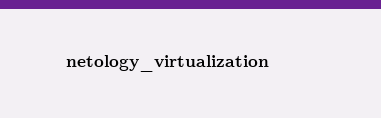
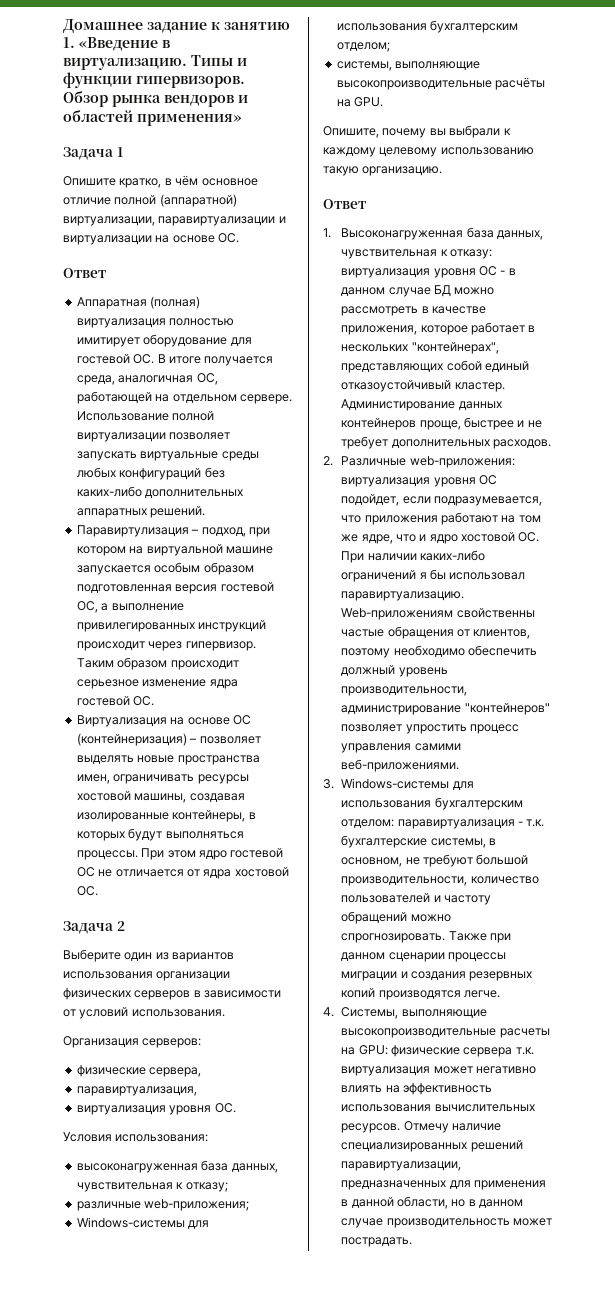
[66,55,269,72] netology_virtualization -> [63,19,290,34] [63,37,170,51] [63,55,247,70] [63,72,245,88] [63,90,248,107] [63,109,241,126] [63,147,123,160] [63,175,258,188] [63,194,237,207] [63,216,286,226] [63,233,240,245] [63,268,106,278] [76,296,201,309] [76,318,235,328] [76,334,252,347] [76,354,274,366] [76,373,218,385] [76,391,292,404] [76,411,215,421] [76,432,231,442] [76,451,259,461] [76,467,225,480] [76,486,244,498] [76,506,206,518] [76,525,270,537] [76,544,273,556] [76,562,254,575] [76,582,274,594] [76,601,184,613] [76,620,267,632] [76,641,256,651] [76,657,239,670] [76,679,238,689] [76,696,155,706] [76,715,251,727] [76,733,261,746] [76,755,260,765] [76,774,249,784] [76,791,245,803] [76,810,256,822] [76,828,244,841] [76,848,284,860] [76,867,289,879] [76,886,98,896] [63,921,125,934] [63,949,235,962] [63,971,231,981] [63,988,282,1000] [63,1007,225,1019] [63,1036,202,1048] [76,1065,202,1077] [76,1086,197,1096] [76,1103,236,1115] [63,1132,209,1142] [76,1160,278,1173] [76,1182,228,1192] [76,1199,250,1211] [76,1217,210,1229] [336,20,519,33] [336,42,390,52] [336,61,481,71] [336,77,546,90] [336,97,384,107] [323,125,511,138] [323,147,534,157] [323,166,443,176] [323,199,366,209] [323,227,543,240] [341,249,492,259] [341,266,516,278] [341,285,495,297] [341,306,486,316] [341,322,536,335] [341,342,499,354] [341,360,529,373] [341,380,505,392] [341,399,502,411] [341,417,542,430] [341,436,551,449] [323,456,515,468] [341,475,497,487] [341,494,542,506] [341,512,541,525] [341,532,540,544] [341,550,485,563] [341,569,526,582] [341,591,465,601] [341,608,535,620] [341,626,531,639] [341,645,537,658] [341,665,448,677] [341,686,468,696] [341,703,550,715] [341,724,519,734] [341,743,461,753] [341,759,460,772] [323,778,474,790] [341,797,523,810] [341,819,545,829] [341,835,496,848] [341,854,529,867] [341,876,539,886] [341,893,491,905] [341,911,451,924] [341,931,511,943] [341,952,506,962] [341,971,533,981] [341,988,500,1000] [323,1007,487,1019] [341,1028,550,1038] [341,1045,534,1057] [341,1066,536,1076] [341,1083,492,1095] [341,1104,535,1112] [341,1121,501,1133] [341,1140,523,1152] [341,1161,462,1171] [341,1180,546,1190] [341,1196,524,1209] [341,1218,552,1228] [341,1237,413,1247] Домашнее задание к занятию 1. «Введение в виртуализацию. Типы и функции гипервизоров. Обзор рынка вендоров и областей применения» // Задача 1 // Опишите кратко, в чём основное отличие полной (аппаратной) виртуализации, паравиртуализации и виртуализации на основе ОС. // Ответ // Аппаратная (полная) виртуализация полностью имитирует оборудование для гостевой ОС. В итоге получается среда, аналогичная ОС, работающей на отдельном сервере. Использование полной виртуализации позволяет запускать виртуальные среды любых конфигураций без каких-либо дополнительных аппаратных решений. // Паравиртулизация – подход, при котором на виртуальной машине запускается особым образом подготовленная версия гостевой ОС, а выполнение привилегированных инструкций происходит через гипервизор. Таким образом происходит серьезное изменение ядра гостевой ОС. // Виртуализация на основе ОС (контейнеризация) – позволяет выделять новые пространства имен, ограничивать ресурсы хостовой машины, создавая изолированные контейнеры, в которых будут выполняться процессы. При этом ядро гостевой ОС не отличается от ядра хостовой ОС. // Задача 2 // Выберите один из вариантов использования организации физических серверов в зависимости от условий использования. // Организация серверов: // физические сервера, // паравиртуализация, // виртуализация уровня ОС. // Условия использования: // высоконагруженная база данных, чувствительная к отказу; // различные web-приложения; // Windows-системы для использования бухгалтерским отделом; // системы, выполняющие высокопроизводительные расчёты на GPU. // Опишите, почему вы выбрали к каждому целевому использованию такую организацию. // Ответ // 1. Высоконагруженная база данных, чувствительная к отказу: виртуализация уровня ОС - в данном случае БД можно рассмотреть в качестве приложения, которое работает в нескольких "контейнерах", представляющих собой единый отказоустойчивый кластер. Администирование данных контейнеров проще, быстрее и не требует дополнительных расходов. // 2. Различные web-приложения: виртуализация уровня ОС подойдет, если подразумевается, что приложения работают на том же ядре, что и ядро хостовой ОС. При наличии каких-либо ограничений я бы использовал паравиртуализацию. Web-приложениям свойственны частые обращения от клиентов, поэтому необходимо обеспечить должный уровень производительности, администрирование "контейнеров" позволяет упростить процесс управления самими веб-приложениями. // 3. Windows-системы для использования бухгалтерским отделом: паравиртуализация - т.к. бухгалтерские системы, в основном, не требуют большой производительности, количество пользователей и частоту обращений можно спрогнозировать. Также при данном сценарии процессы миграции и создания резервных копий производятся легче. // 4. Системы, выполняющие высокопроизводительные расчеты на GPU: физические сервера т.к. виртуализация может негативно влиять на эффективность использования вычислительных ресурсов. Отмечу наличие специализированных решений паравиртуализации, предназначенных для применения в данной области, но в данном случае производительность может пострадать.

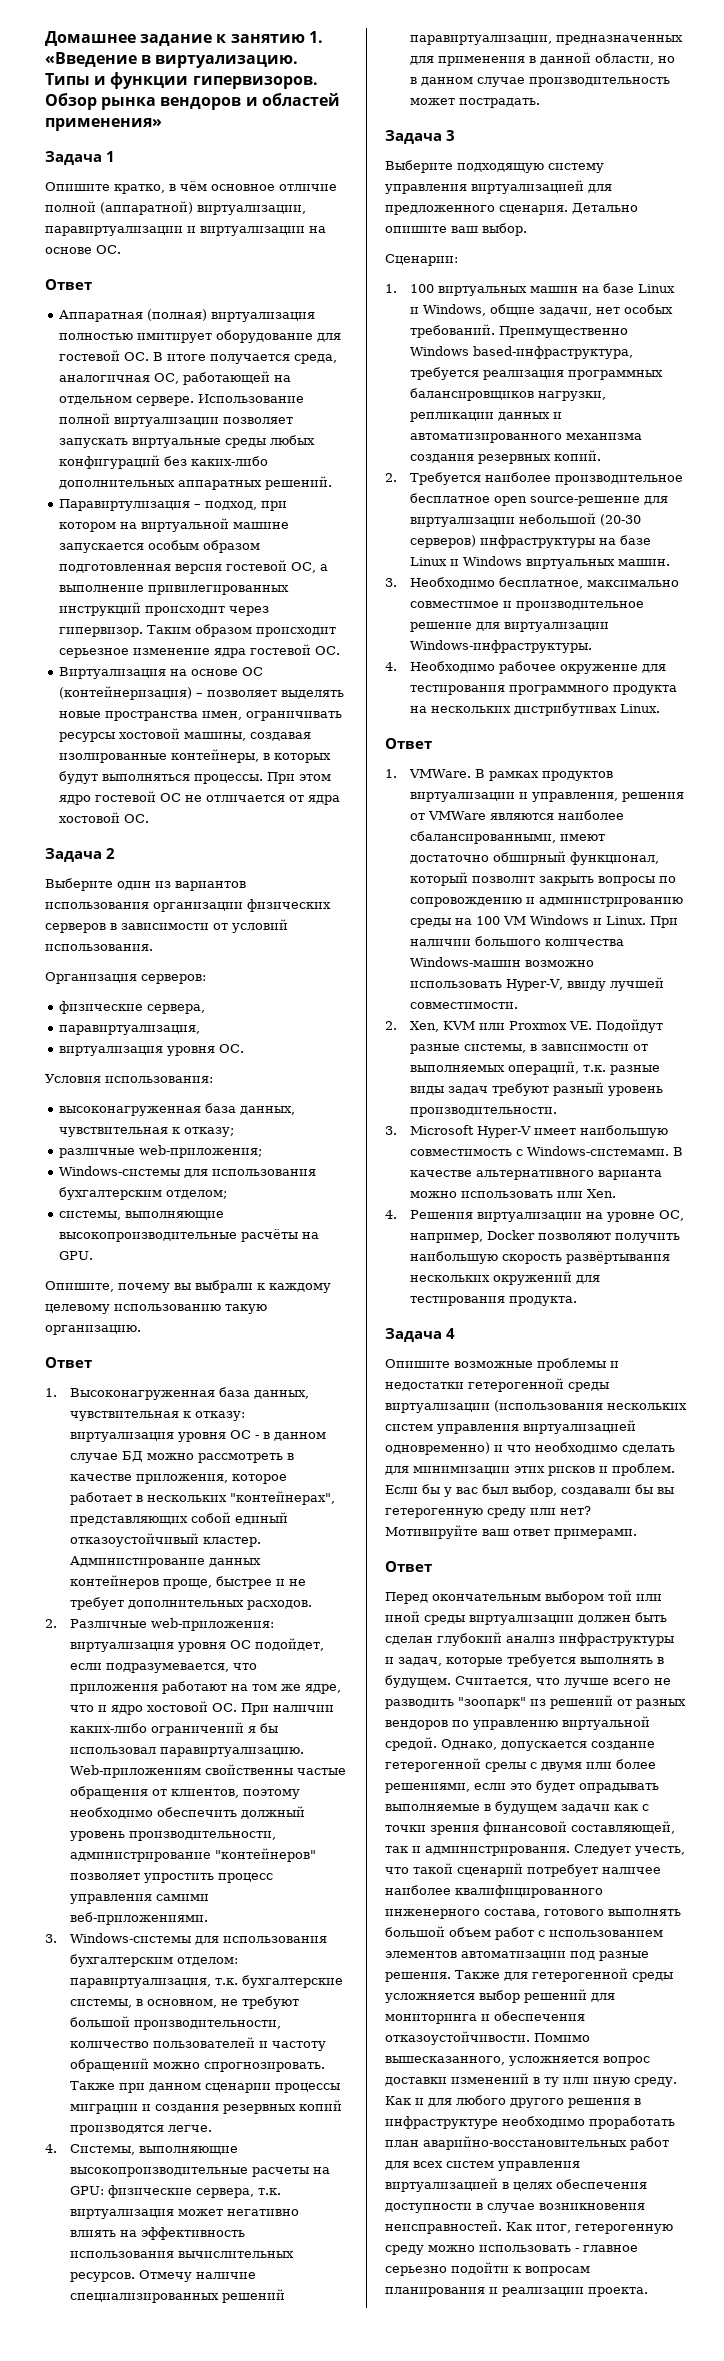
[397,819,523,829] паравиртуализация - -> [70,1978,212,1988] паравиртуализация,
[463,1047,513,1057] сервера -> [196,2188,255,2198] сервера,
(413, 1242) none -> [385,130,455,144] [385,160,604,173] [385,180,612,194] [385,203,638,215] [385,223,527,236] [385,254,458,266] [385,283,676,296] [410,304,674,316] [410,324,629,338] [410,346,634,359] [410,367,664,380] [410,388,607,401] [410,412,563,422] [410,433,643,443] [410,450,602,464] [385,472,684,485] [410,493,669,506] [410,513,642,527] [410,535,652,548] [410,556,671,569] [385,577,680,589] [410,601,645,611] [410,622,610,632] [410,640,593,653] [385,661,667,674] [410,685,678,695] [410,703,661,716] [385,738,432,749] [385,769,613,781] [410,792,685,802] [410,810,624,820] [410,831,606,844] [410,851,660,865] [410,872,677,886] [410,897,684,907] [410,915,679,928] [410,936,625,946] [410,957,595,967] [410,977,664,991] [410,1002,519,1009] [385,1019,664,1033] [410,1044,649,1054] [410,1061,661,1075] [410,1082,664,1096] [410,1107,558,1117] [385,1125,669,1138] [410,1146,684,1156] [410,1170,663,1180] [410,1189,617,1198] [385,1210,685,1222] [410,1230,681,1243] [410,1251,671,1264] [410,1271,601,1285] [410,1296,578,1306] [385,1328,455,1342] [385,1358,619,1371] [385,1378,609,1392] [385,1400,687,1413] [385,1420,636,1434] [385,1442,675,1455] [385,1463,675,1476] [385,1484,674,1497] [385,1506,591,1518] [385,1525,637,1539] [385,1561,432,1572] [385,1590,662,1604] [385,1611,667,1625] [385,1632,674,1646] [385,1654,664,1667] [385,1675,671,1688] [385,1695,686,1709] [385,1716,650,1730] [385,1737,655,1751] [385,1758,656,1772] [385,1780,659,1793] [385,1801,649,1814] [385,1821,675,1835] [385,1844,685,1856] [385,1863,661,1877] [385,1885,603,1898] [385,1909,681,1919] [385,1926,663,1940] [385,1951,649,1961] [385,1968,673,1982] [385,1989,615,2003] [385,2011,585,2024] [385,2031,590,2045] [385,2056,650,2066] [385,2073,677,2087] [385,2095,641,2108] [385,2116,675,2129] [385,2136,669,2150] [385,2161,580,2171] [385,2178,647,2192] [385,2203,645,2213] [385,2220,673,2234] [385,2245,638,2255] [385,2262,590,2276] [385,2287,648,2297] // Задача 3 // Выберите подходящую систему управления виртуализацией для предложенного сценария. Детально опишите ваш выбор. // Сценарии: // 1. 100 виртуальных машин на базе Linux и Windows, общие задачи, нет особых требований. Преимущественно Windows based-инфраструктура, требуется реализация программных балансировщиков нагрузки, репликации данных и автоматизированного механизма создания резервных копий. // 2. Требуется наиболее производительное бесплатное open source-решение для виртуализации небольшой (20-30 серверов) инфраструктуры на базе Linux и Windows виртуальных машин. // 3. Необходимо бесплатное, максимально совместимое и производительное решение для виртуализации Windows-инфраструктуры. // 4. Необходимо рабочее окружение для тестирования программного продукта на нескольких дистрибутивах Linux. // Ответ // 1. VMWare. В рамках продуктов виртуализации и управления, решения от VMWare являются наиболее сбалансированными, имеют достаточно обширный функционал, который позволит закрыть вопросы по сопровождению и администрированию среды на 100 VM Windows и Linux. При наличии большого количества Windows-машин возможно использовать Hyper-V, ввиду лучшей совместимости. // 2. Xen, KVM или Proxmox VE. Подойдут разные системы, в зависимости от выполняемых операций, т.к. разные виды задач требуют разный уровень производительности. // 3. Microsoft Hyper-V имеет наибольшую совместимость с Windows-системами. В качестве альтернативного варианта можно использовать или Xen. // 4. Решения виртуализации на уровне ОС, например, Docker позволяют получить наибольшую скорость развёртывания нескольких окружений для тестирования продукта. // Задача 4 // Опишите возможные проблемы и недостатки гетерогенной среды виртуализации (использования нескольких систем управления виртуализацией одновременно) и что необходимо сделать для минимизации этих рисков и проблем. Если бы у вас был выбор, создавали бы вы гетерогенную среду или нет? Мотивируйте ваш ответ примерами. // Ответ // Перед окончательным выбором той или иной среды виртуализации должен быть сделан глубокий анализ инфраструктуры и задач, которые требуется выполнять в будущем. Считается, что лучше всего не разводить "зоопарк" из решений от разных вендоров по управлению виртуальной средой. Однако, допускается создание гетерогенной срелы с двумя или более решениями, если это будет опрадывать выполняемые в будущем задачи как с точки зрения финансовой составляющей, так и администрирования. Следует учесть, что такой сценарий потребует наличее наиболее квалифицированного инженерного состава, готового выполнять большой объем работ с использованием элементов автоматизации под разные решения. Также для гетерогенной среды усложняется выбор решений для мониторинга и обеспечения отказоустойчивости. Помимо вышесказанного, усложняется вопрос доставки изменений в ту или иную среду. Как и для любого другого решения в инфраструктуре необходимо проработать план аварийно-восстановительных работ для всех систем управления виртуализацией в целях обеспечения доступности в случае возникновения неисправностей. Как итог, гетерогенную среду можно использовать - главное серьезно подойти к вопросам планирования и реализации проекта.

